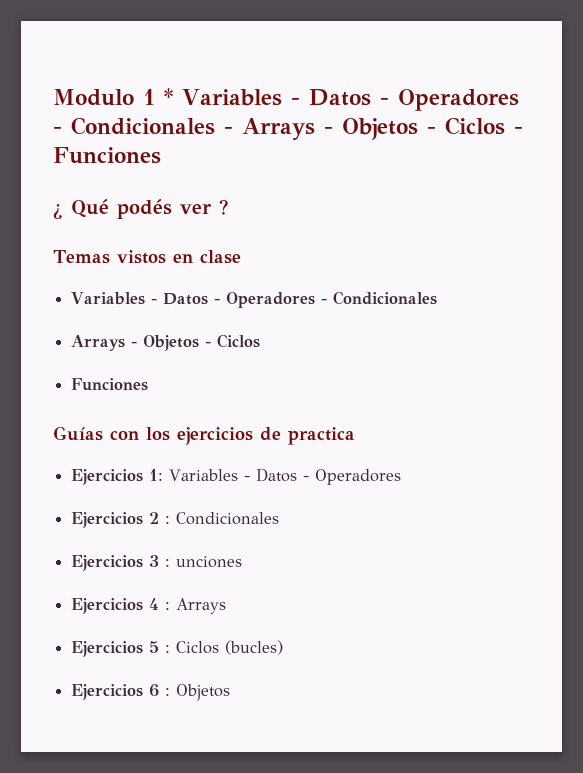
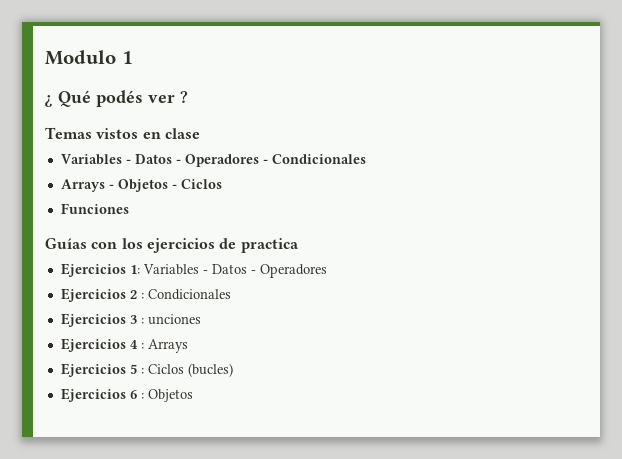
[164,88,519,111] [53,117,523,140] [53,147,161,164] * Variables - Datos - Operadores - Condicionales - Arrays - Objetos - Ciclos - Funciones -> (133, 57) none

